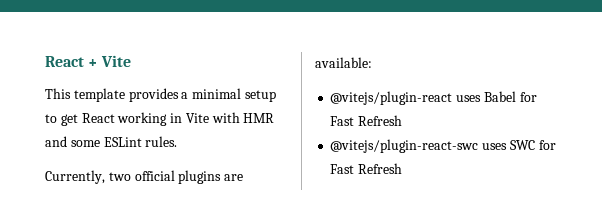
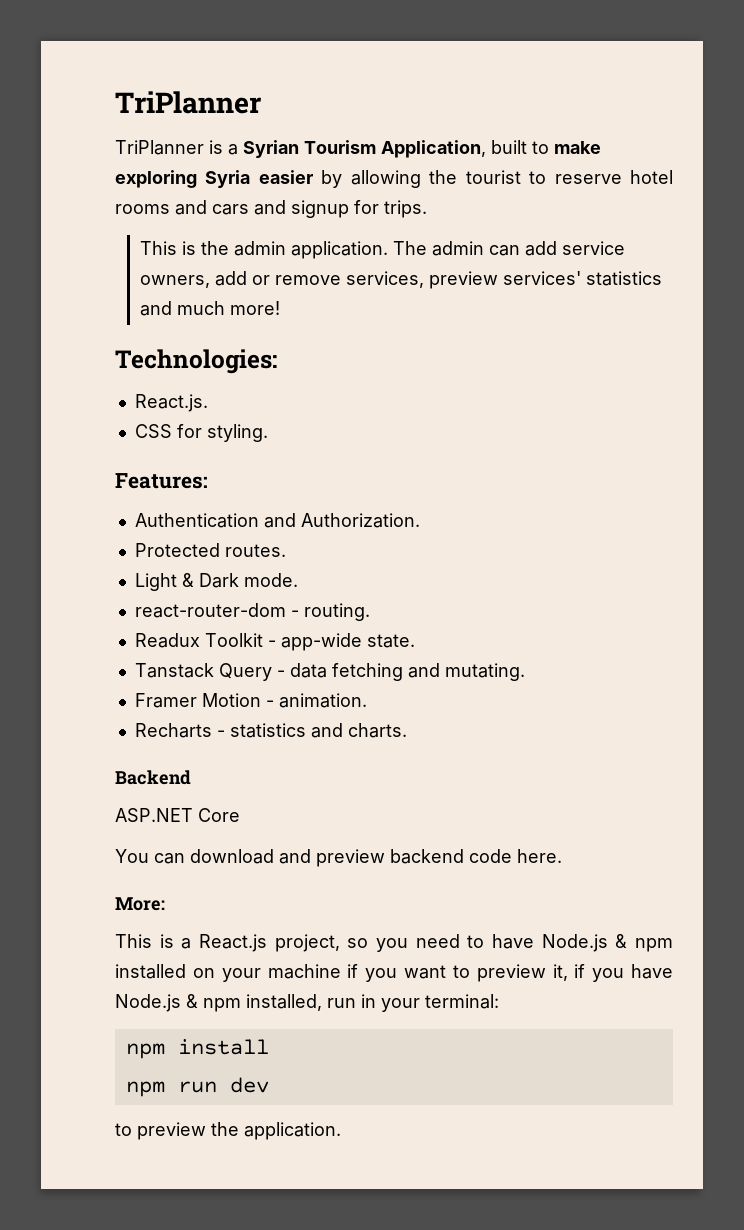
[45,55,131,67] [45,88,276,102] [45,112,275,126] [45,136,178,147] [45,170,244,184] [315,57,372,68] [330,91,537,105] [330,115,403,126] [330,139,556,153] [330,163,403,174] React + Vite // This template provides a minimal setup to get React working in Vite with HMR and some ESLint rules. // Currently, two official plugins are available: // @vitejs/plugin-react uses Babel for Fast Refresh // @vitejs/plugin-react-swc uses SWC for Fast Refresh -> [115,91,261,114] [115,140,601,158] [115,170,674,188] [115,200,427,218] [139,241,625,259] [139,271,662,289] [139,301,280,316] [115,349,277,374] [134,394,208,412] [134,424,268,442] [115,473,208,489] [134,513,420,528] [134,543,286,557] [134,573,298,591] [134,603,370,621] [134,633,415,651] [134,663,525,681] [134,693,367,708] [134,723,407,738] [115,770,191,785] [115,808,240,822] [115,849,562,867] [115,897,165,911] [115,934,674,952] [115,964,673,982] [115,994,499,1012] [125,1039,269,1059] [125,1077,269,1097] [115,1122,341,1140] TriPlanner // TriPlanner is a Syrian Tourism Application, built to make exploring Syria easier by allowing the tourist to reserve hotel rooms and cars and signup for trips. // This is the admin application. The admin can add service owners, add or remove services, preview services' statistics and much more! // Technologies: // React.js. // CSS for styling. // Features: // Authentication and Authorization. // Protected routes. // Light & Dark mode. // react-router-dom - routing. // Readux Toolkit - app-wide state. // Tanstack Query - data fetching and mutating. // Framer Motion - animation. // Recharts - statistics and charts. // Backend // ASP.NET Core // You can download and preview backend code here. // More: // This is a React.js project, so you need to have Node.js & npm installed on your machine if you want to preview it, if you have Node.js & npm installed, run in your terminal: // npm install // npm run dev // to preview the application.

